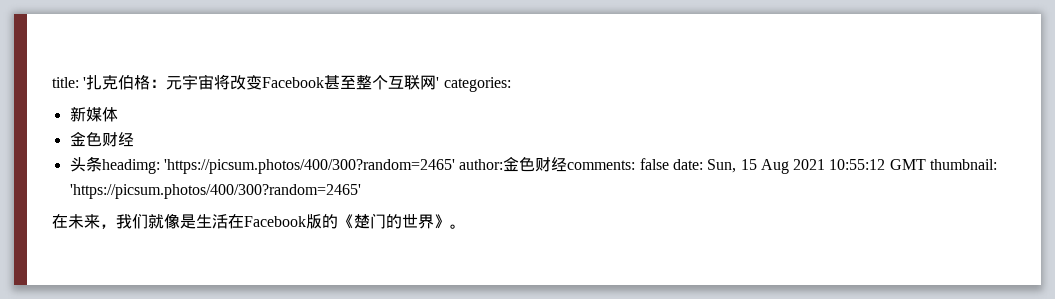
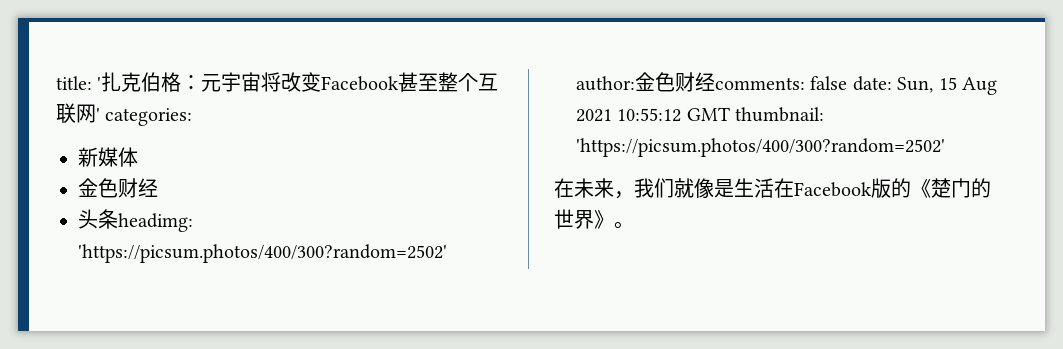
[163,159,455,174] 'https://picsum.photos/400/300?random=2465' -> [78,244,447,263] 'https://picsum.photos/400/300?random=2502'
[69,184,361,199] 'https://picsum.photos/400/300?random=2465' -> [576,138,945,157] 'https://picsum.photos/400/300?random=2502'

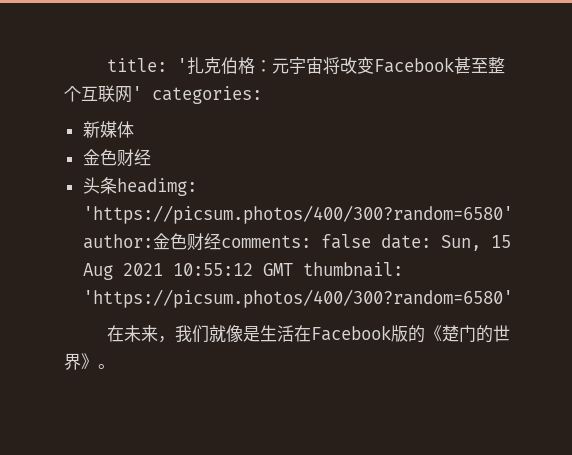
[78,244,447,263] 'https://picsum.photos/400/300?random=2502' -> [82,205,513,224] 'https://picsum.photos/400/300?random=6580'
[576,138,945,157] 'https://picsum.photos/400/300?random=2502' -> [82,289,513,308] 'https://picsum.photos/400/300?random=6580'

